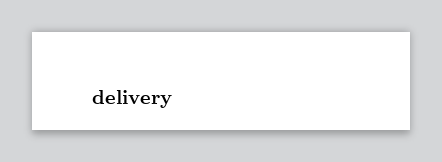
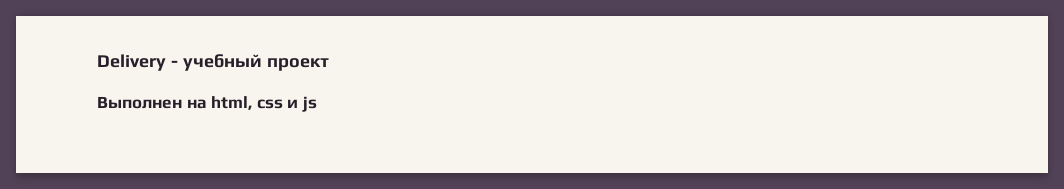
[92,90,172,108] delivery -> [97,54,329,71] [97,96,317,112] Delivery - учебный проект // Выполнен на html, css и js

